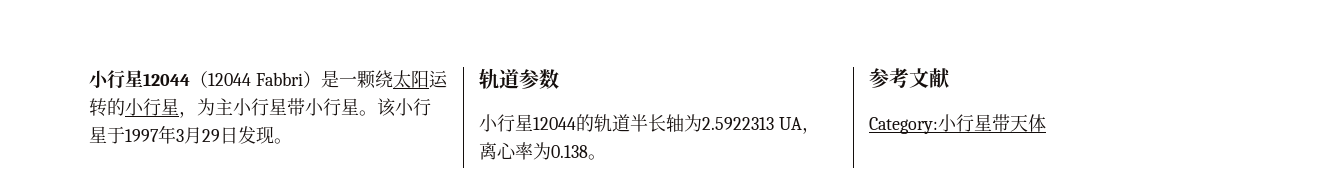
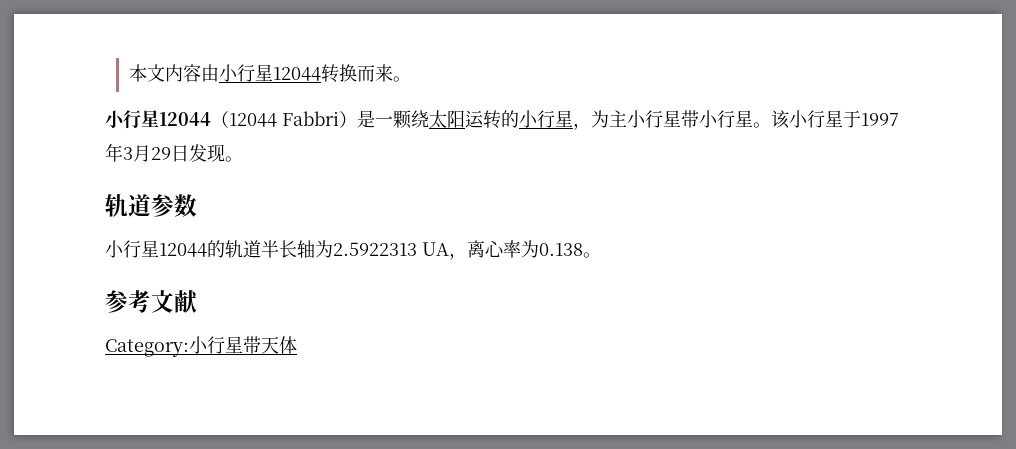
(89, 79) none -> [128,64,411,83] 本文内容由小行星12044转换而来。 //

